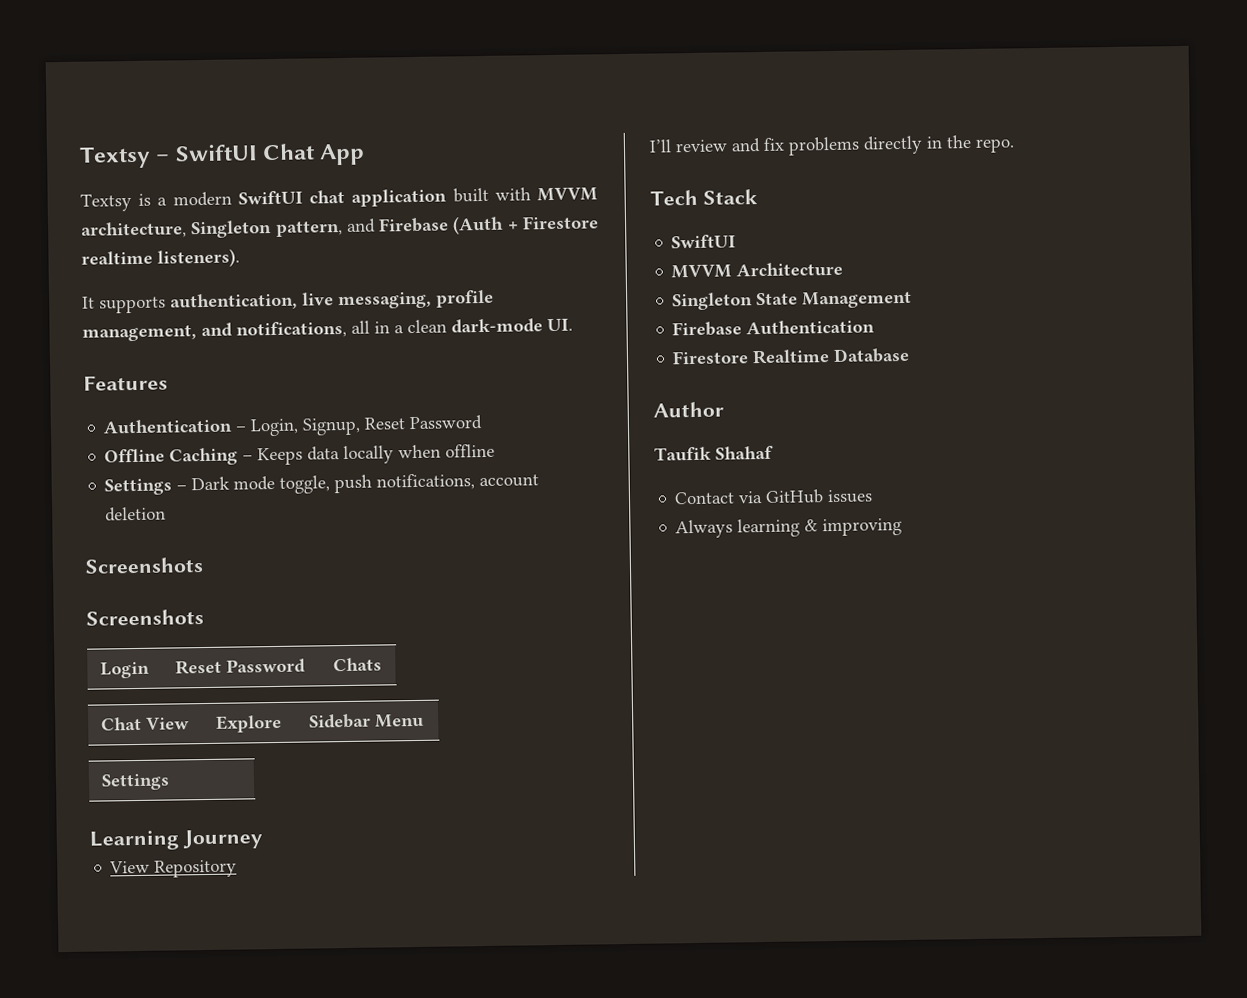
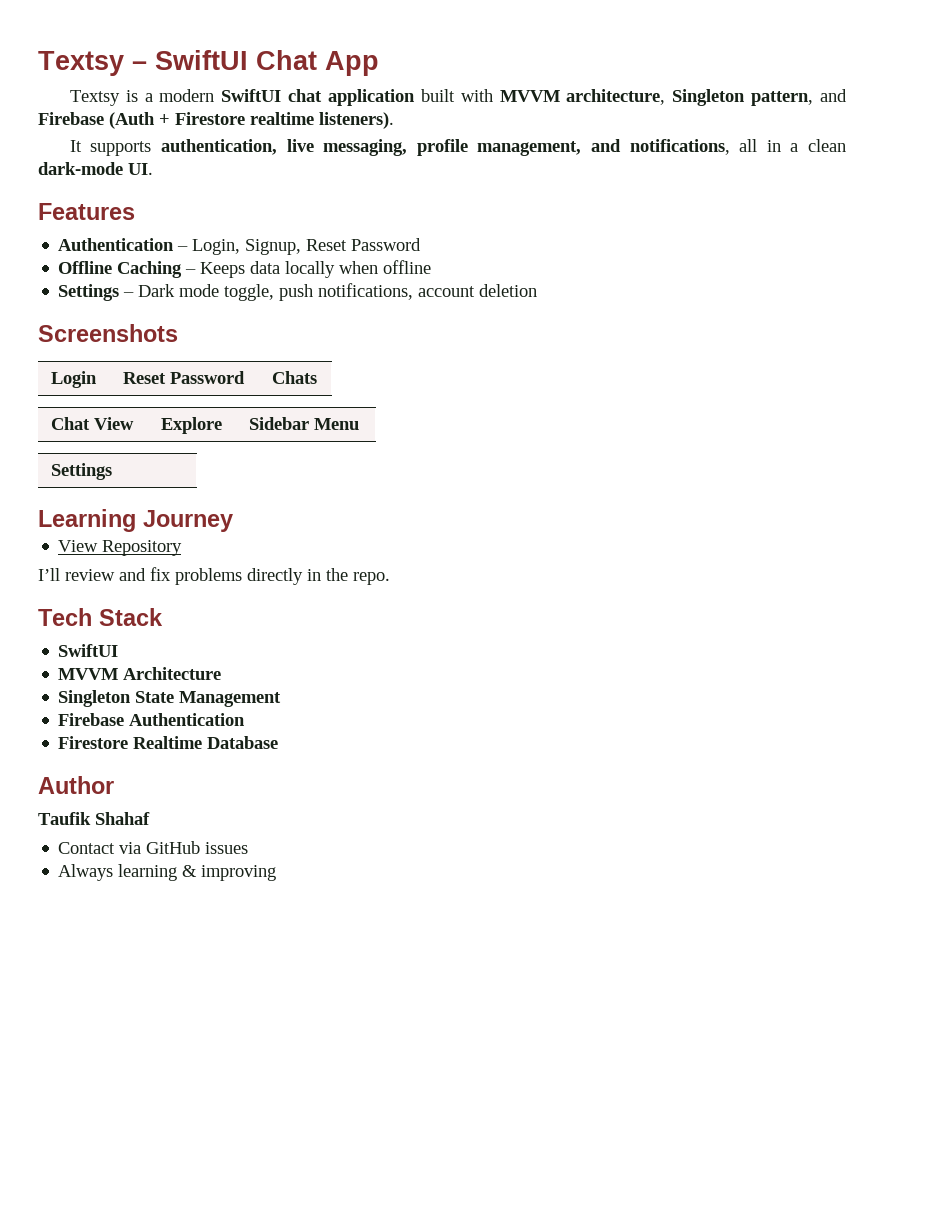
[86,609,204,626] // Screenshots -> (178, 333) none

